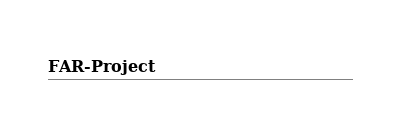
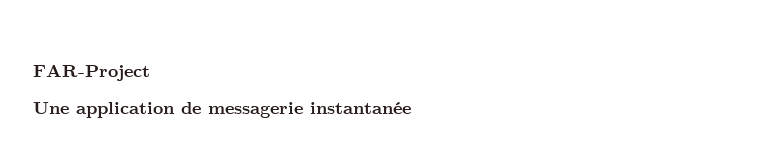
(156, 67) none -> [33,102,411,118] // Une application de messagerie instantanée

